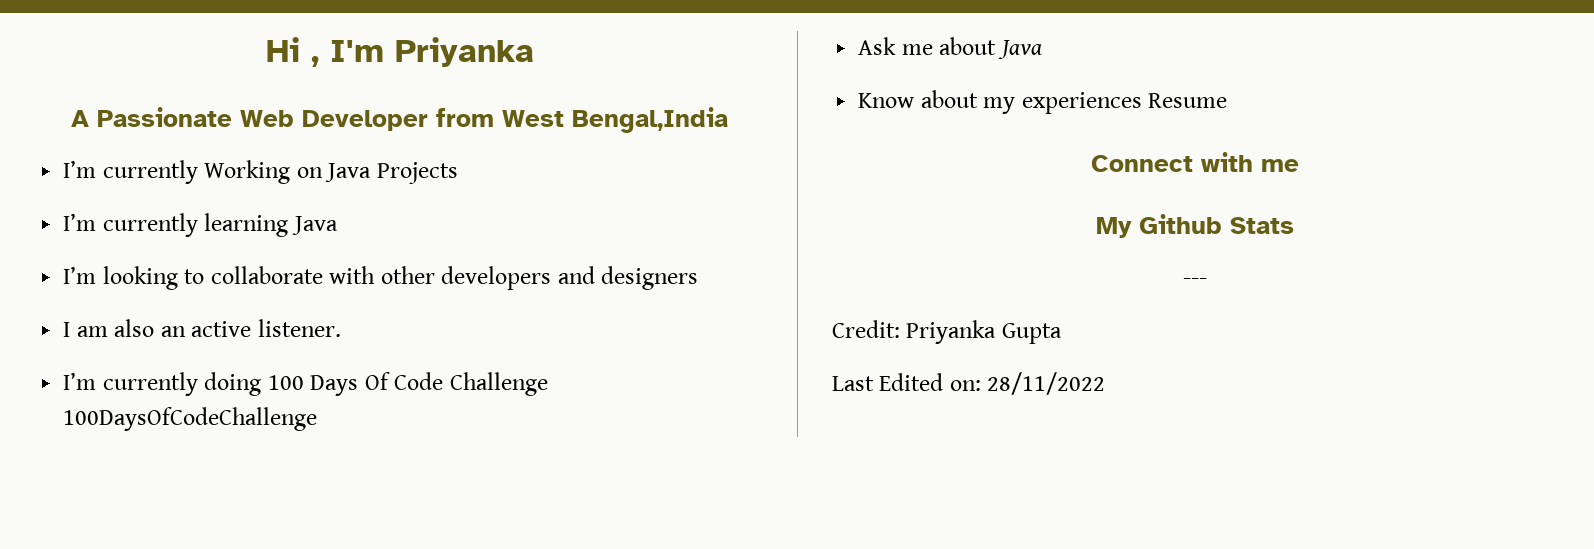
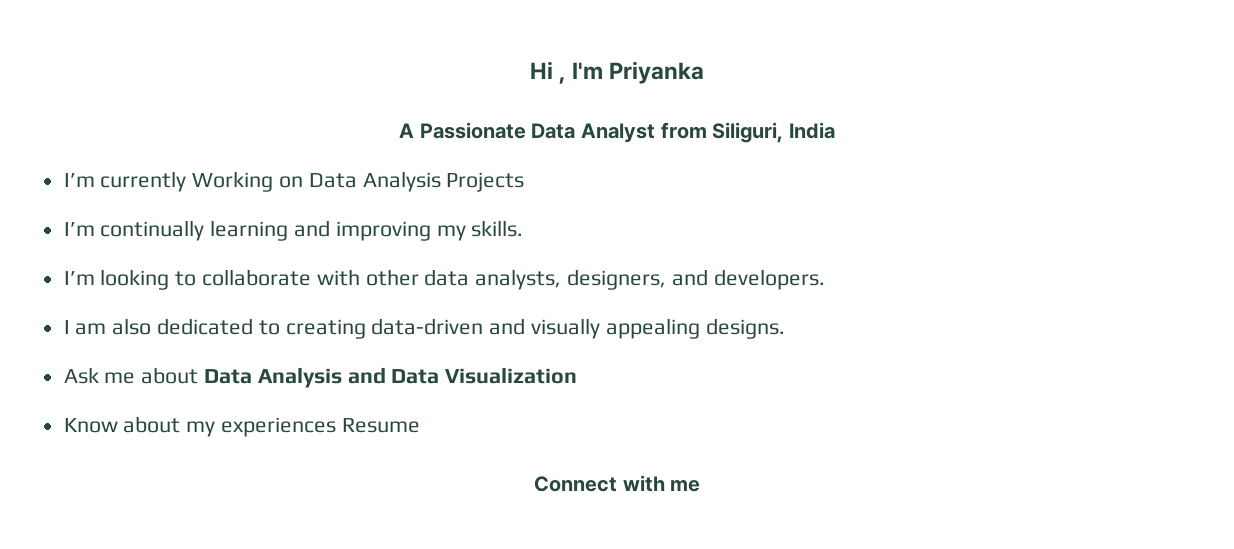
[240,107,728,133] Web Developer from West Bengal,India -> [531,122,835,143] Data Analyst from Siliguri, India
[325,163,372,182] Java -> [308,171,441,192] Data Analysis
[102,213,338,237] currently learning Java -> [100,220,524,241] continually learning and improving my skills.
[441,266,699,290] [63,319,341,337] [63,372,548,396] [63,407,318,431] [858,37,1042,59] developers and designers // I am also an active listener. // I’m currently doing 100 Days Of Code Challenge 100DaysOfCodeChallenge // Ask me about Java -> [424,269,825,290] [63,318,785,339] [63,367,578,388] data analysts, designers, and developers. // I am also dedicated to creating data-driven and visually appealing designs. // Ask me about Data Analysis and Data Visualization
[1095,214,1294,238] [1182,278,1207,285] [832,320,1062,344] [832,372,1106,395] // My Github Stats // --- // Credit: Priyanka Gupta // Last Edited on: 28/11/2022 -> (701, 486) none

